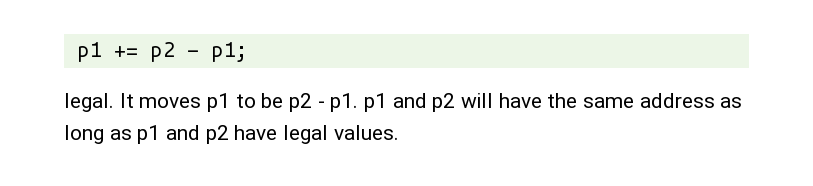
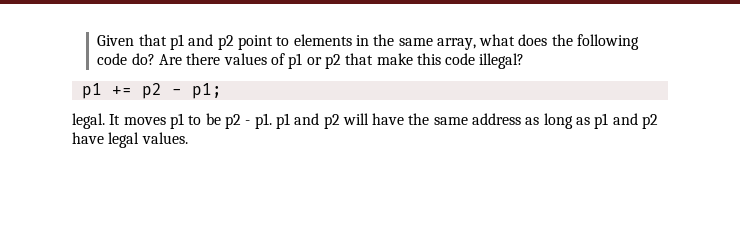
(76, 52) none -> [97,34,640,50] [97,53,525,69] Given that p1 and p2 point to elements in the same array, what does the following code do? Are there values of p1 or p2 that make this code illegal? //

